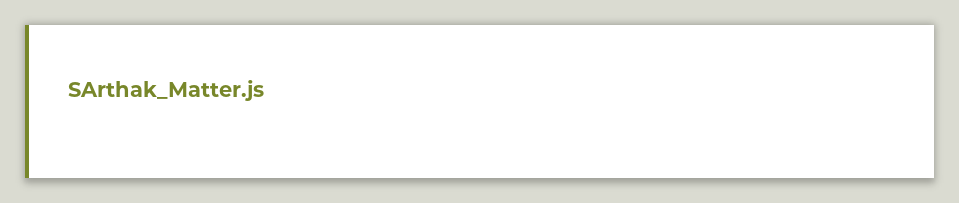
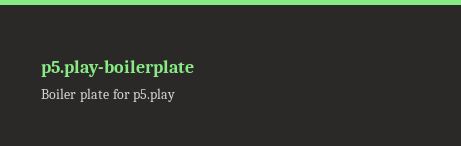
[68,80,264,101] SArthak_Matter.js -> [41,60,194,77] [41,88,176,102] p5.play-boilerplate // Boiler plate for p5.play

